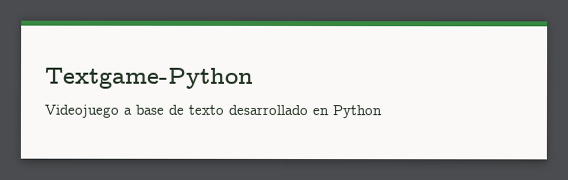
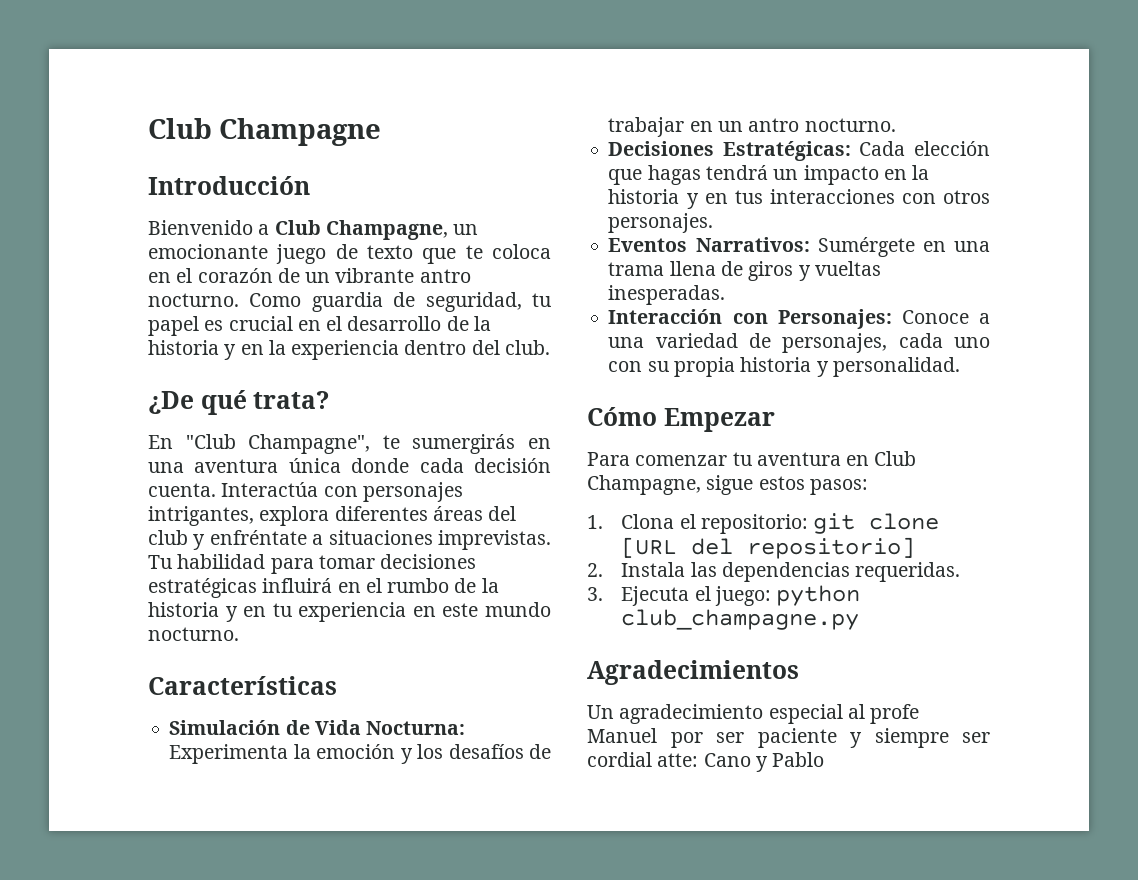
[45,67,254,89] [44,104,382,119] Textgame-Python // Videojuego a base de texto desarrollado en Python -> [148,118,382,146] [148,176,310,195] [148,220,479,240] [148,244,551,264] [148,268,471,283] [148,292,551,312] [148,316,491,336] [148,340,550,360] [148,390,330,415] [148,434,551,454] [148,458,551,473] [148,482,463,502] [148,506,517,526] [148,530,551,550] [148,554,477,574] [148,578,499,598] [148,602,551,622] [148,627,239,641] [148,676,337,695] [169,720,466,735] [169,744,551,764] [608,117,896,137] [608,141,991,161] [608,165,930,185] [608,189,990,209] [608,213,714,233] [608,237,990,257] [608,261,881,281] [608,285,726,305] [608,309,990,329] [608,333,990,353] [608,357,960,377] [587,407,775,432] [587,451,917,466] [587,475,868,495] [587,513,940,534] [621,537,916,559] [587,562,961,582] [587,585,861,606] [621,609,860,630] [587,660,799,685] [587,704,920,724] [587,728,990,748] [587,752,825,772] Club Champagne // Introducción // Bienvenido a Club Champagne, un emocionante juego de texto que te coloca en el corazón de un vibrante antro nocturno. Como guardia de seguridad, tu papel es crucial en el desarrollo de la historia y en la experiencia dentro del club. // ¿De qué trata? // En "Club Champagne", te sumergirás en una aventura única donde cada decisión cuenta. Interactúa con personajes intrigantes, explora diferentes áreas del club y enfréntate a situaciones imprevistas. Tu habilidad para tomar decisiones estratégicas influirá en el rumbo de la historia y en tu experiencia en este mundo nocturno. // Características // Simulación de Vida Nocturna: Experimenta la emoción y los desafíos de trabajar en un antro nocturno. // Decisiones Estratégicas: Cada elección que hagas tendrá un impacto en la historia y en tus interacciones con otros personajes. // Eventos Narrativos: Sumérgete en una trama llena de giros y vueltas inesperadas. // Interacción con Personajes: Conoce a una variedad de personajes, cada uno con su propia historia y personalidad. // Cómo Empezar // Para comenzar tu aventura en Club Champagne, sigue estos pasos: // 1. Clona el repositorio: git clone [URL del repositorio] // 2. Instala las dependencias requeridas. // 3. Ejecuta el juego: python club_champagne.py // Agradecimientos // Un agradecimiento especial al profe Manuel por ser paciente y siempre ser cordial atte: Cano y Pablo

